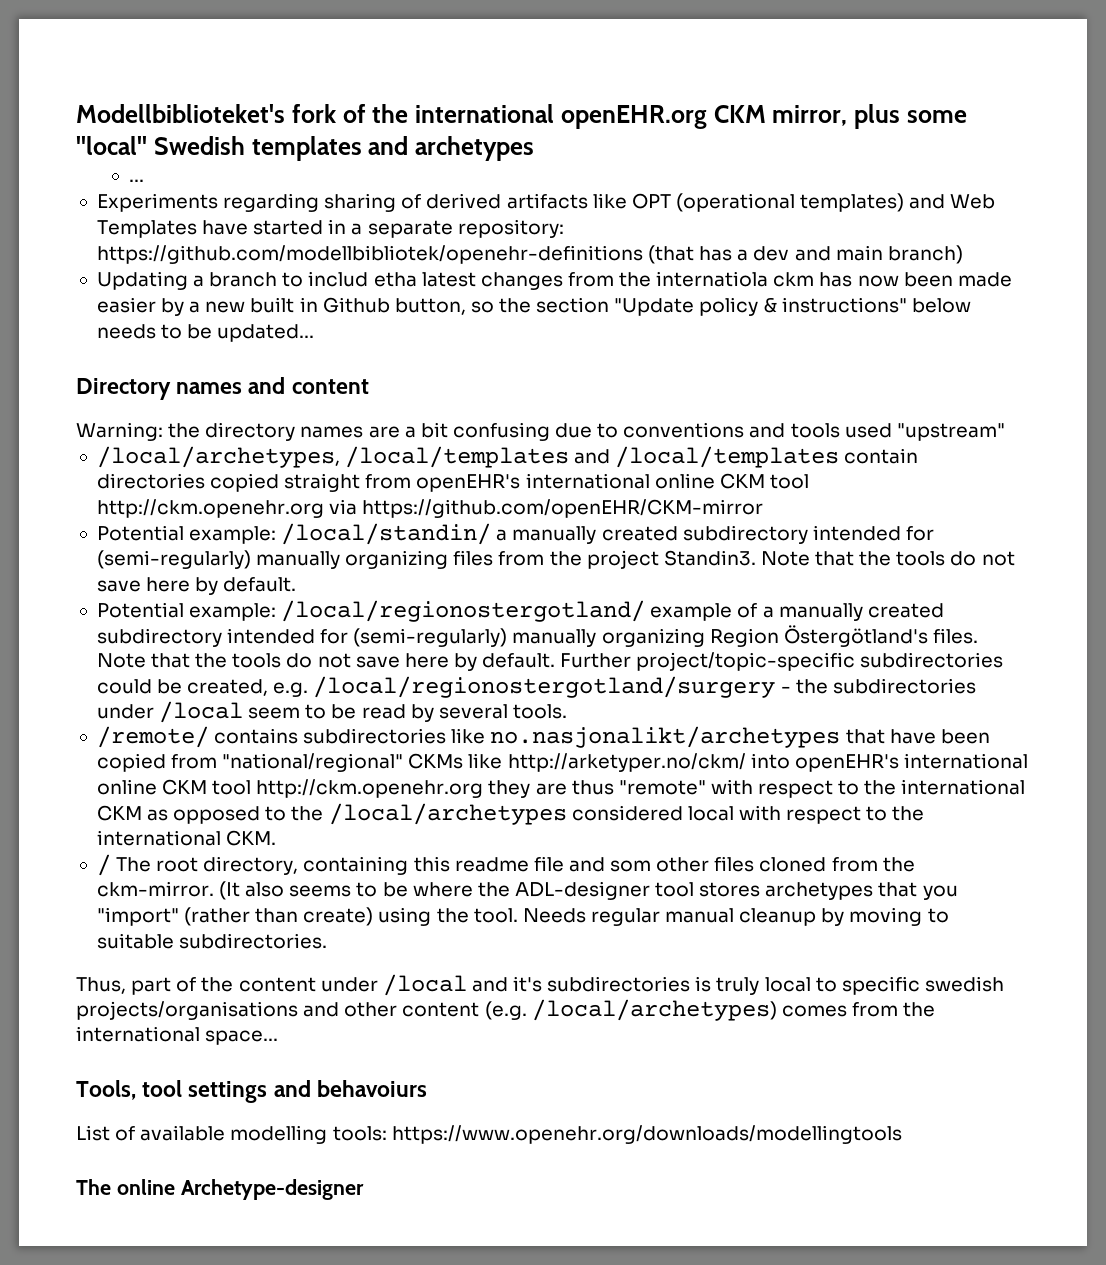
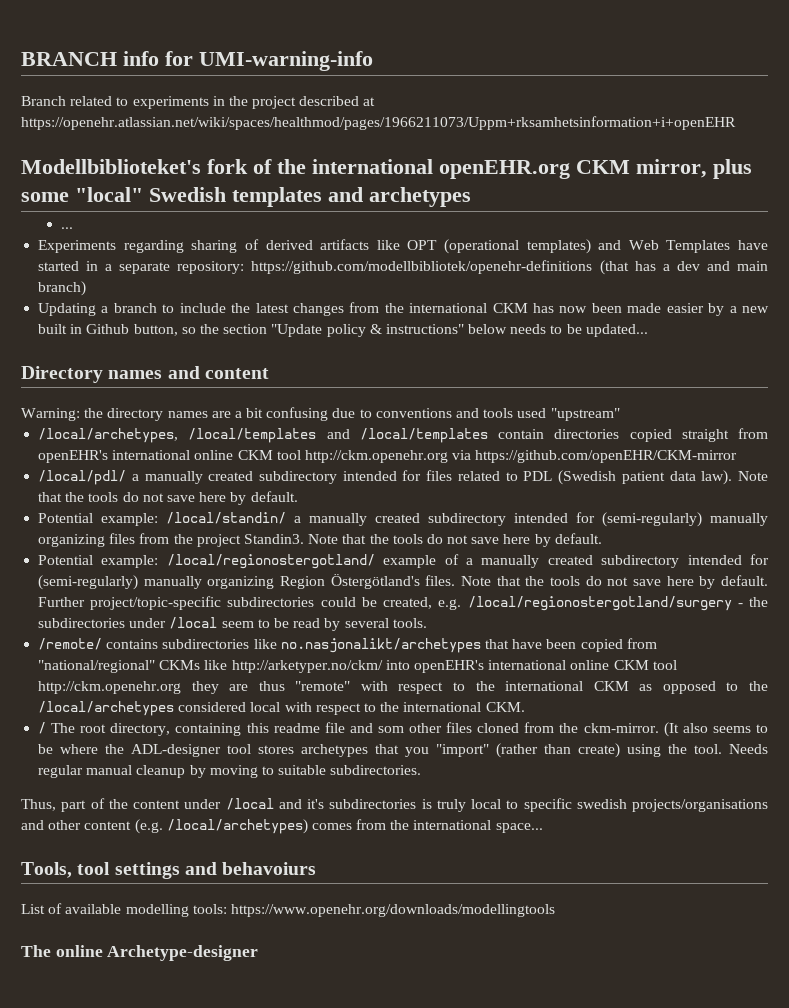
(76, 113) none -> [21,51,373,71] [21,96,376,109] [21,116,736,130] BRANCH info for UMI-warning-info // Branch related to experiments in the project described at https://openehr.atlassian.net/wiki/spaces/healthmod/pages/1966211073/Uppm+rksamhetsinformation+i+openEHR //
[308,271,417,287] includ etha -> [179,303,251,313] include the
[656,271,815,287] internatiola ckm -> [409,303,528,313] international CKM
(764, 508) none -> [38,470,769,485] [38,491,298,505] // /local/pdl/ a manually created subdirectory intended for files related to PDL (Swedish patient data law). Note that the tools do not save here by default.

